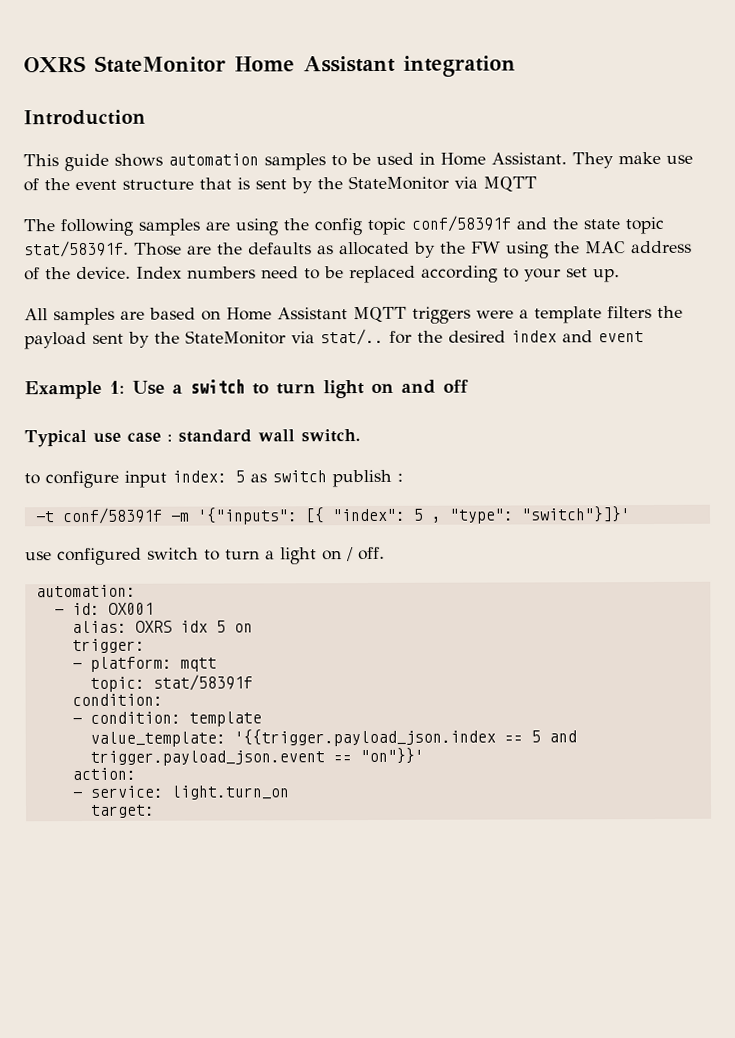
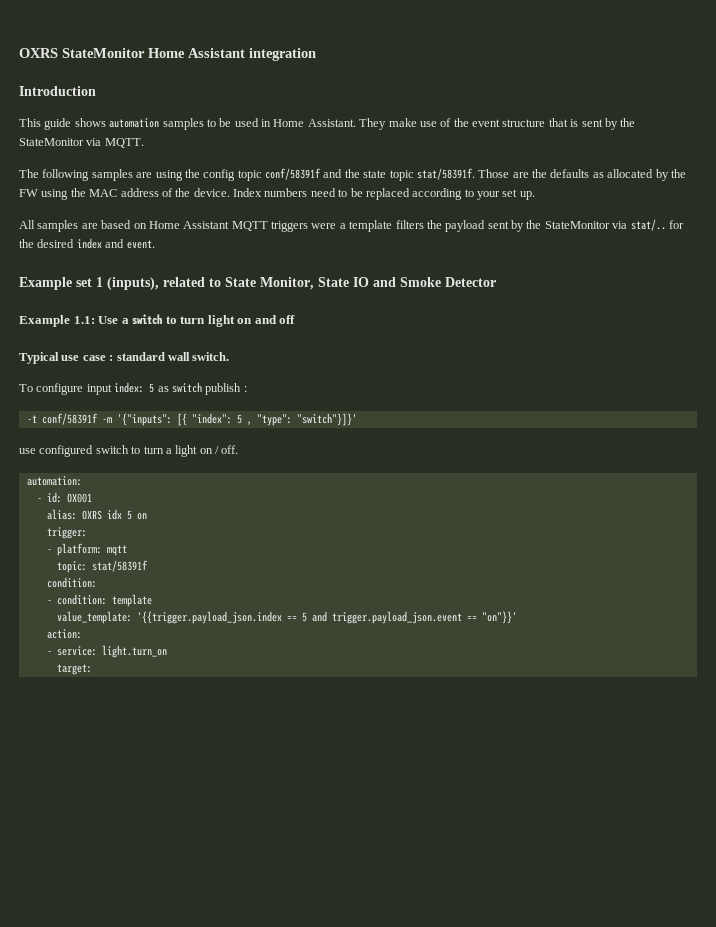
[483,176,537,192] MQTT -> [104,138,144,148] MQTT.
[598,331,644,343] [24,380,125,400] event // Example 1: -> [126,240,155,249] [19,277,496,290] [19,315,95,327] event. // Example set 1 (inputs), related to State Monitor, State IO and Smoke Detector // Example 1.1:
[24,473,40,485] to -> [19,384,33,392] To

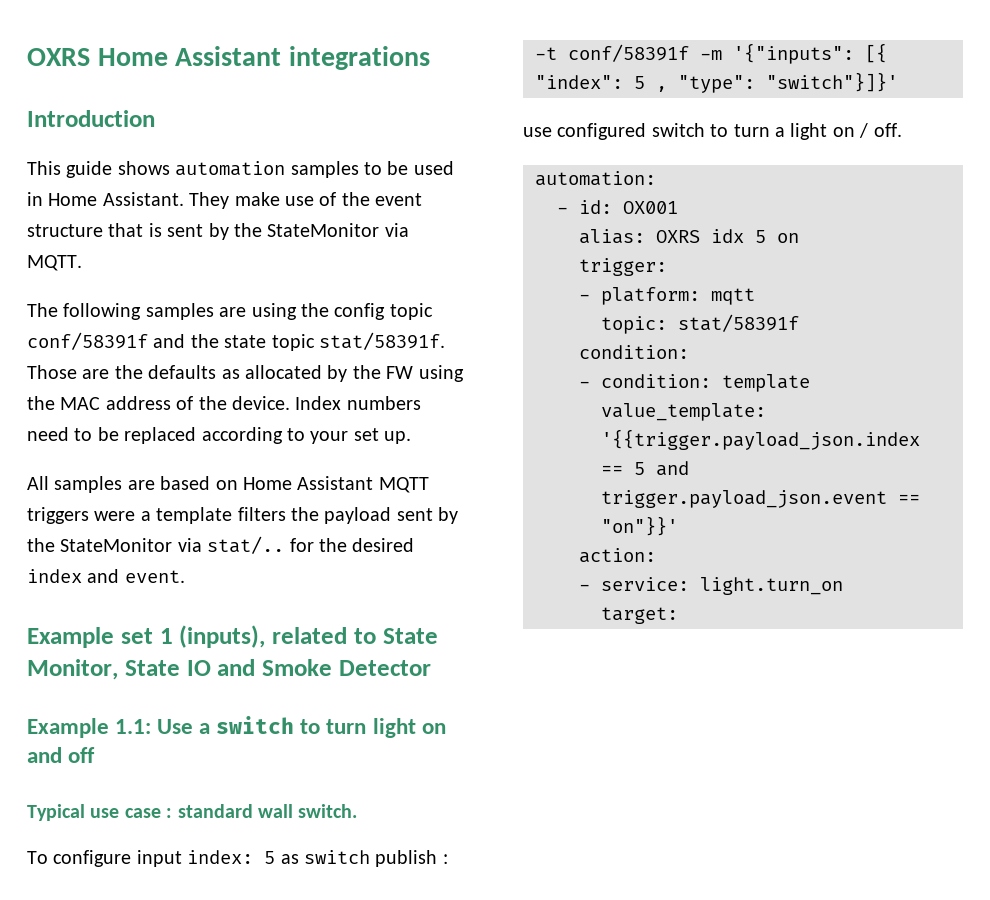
[19,48,316,61] OXRS StateMonitor Home Assistant integration -> [27,46,430,70] OXRS Home Assistant integrations

